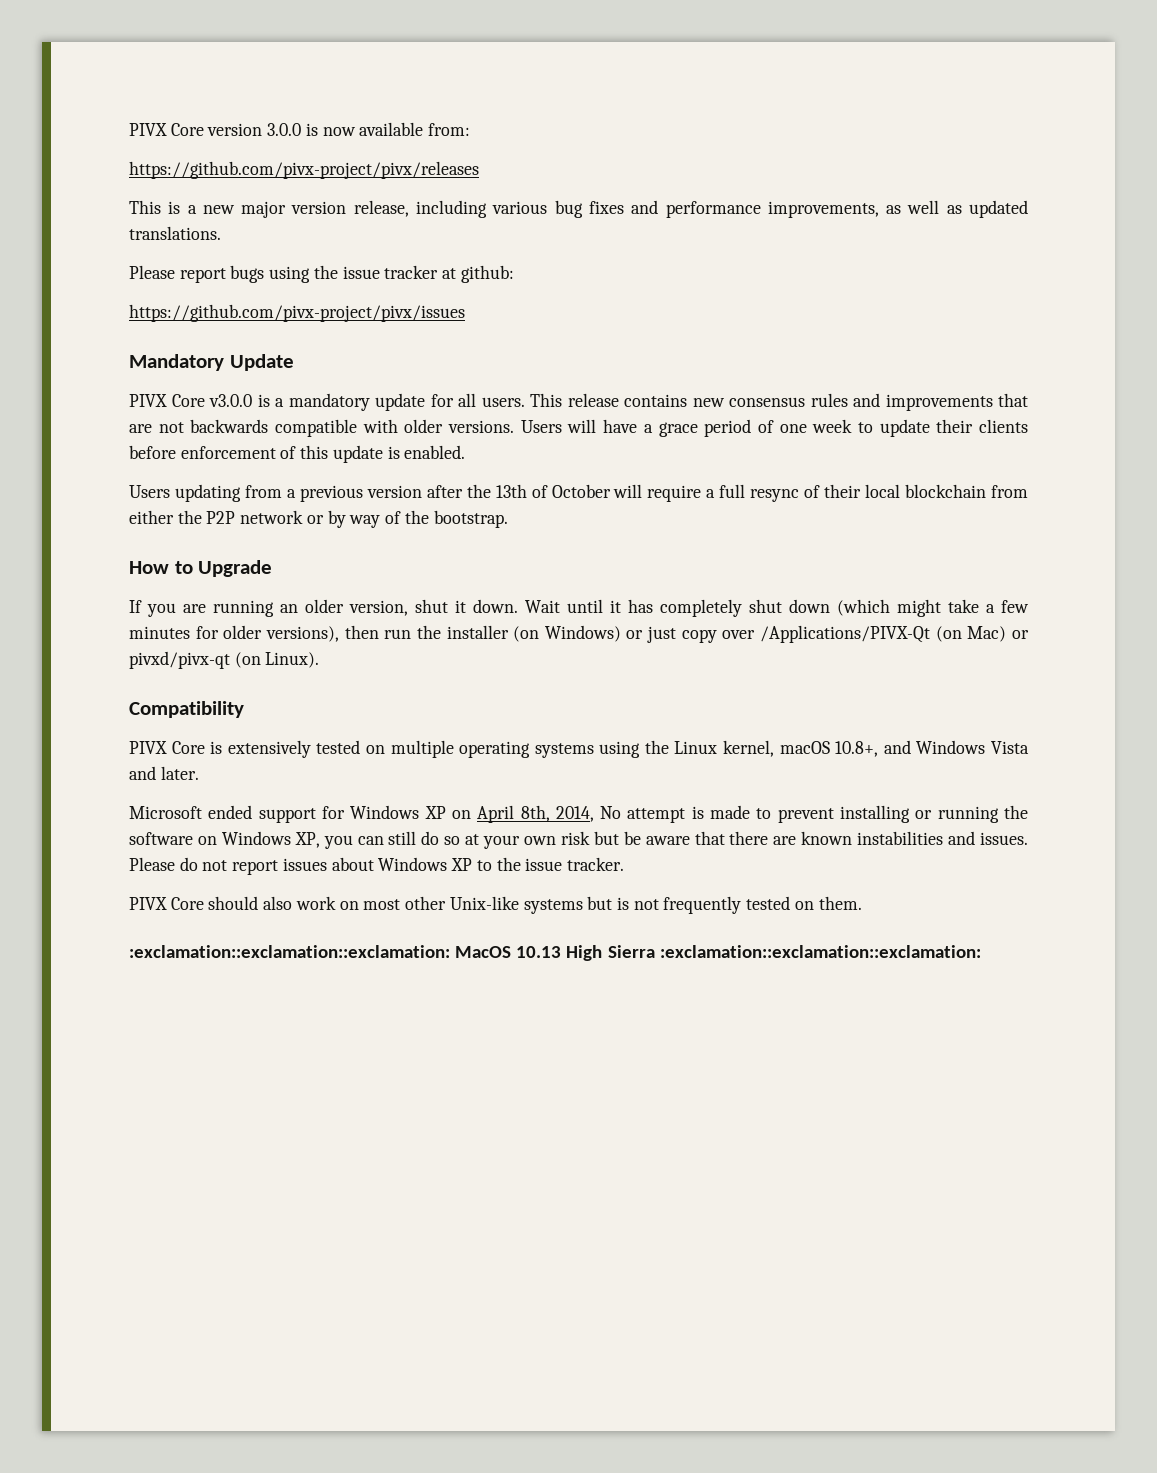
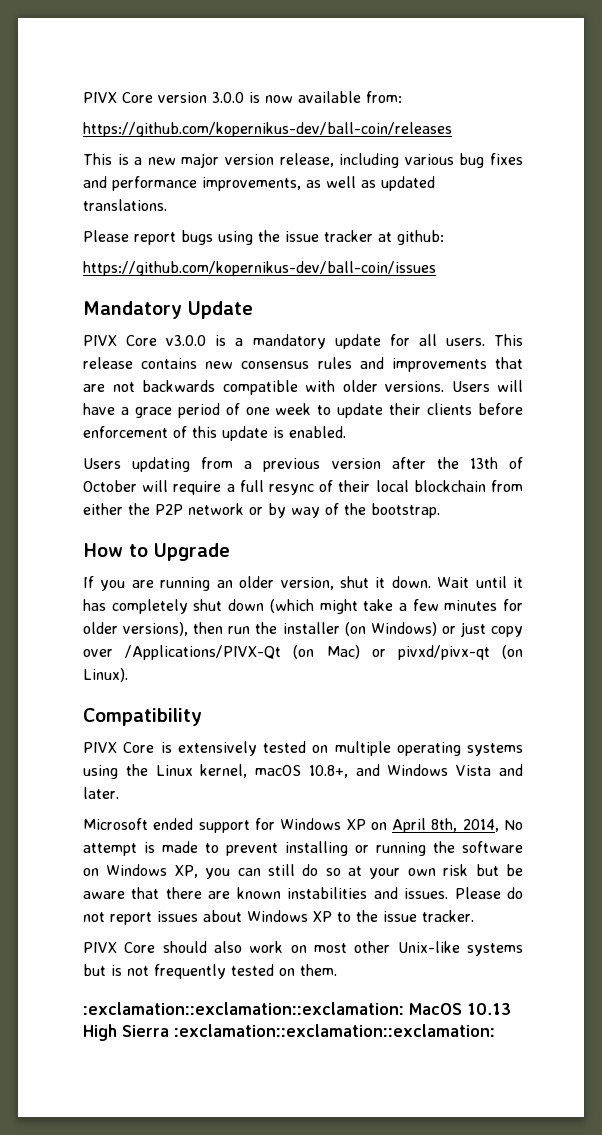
[129,161,479,179] https://github.com/pivx-project/pivx/releases -> [83,122,452,137] https://github.com/kopernikus-dev/ball-coin/releases
[129,304,465,322] https://github.com/pivx-project/pivx/issues -> [83,261,436,276] https://github.com/kopernikus-dev/ball-coin/issues

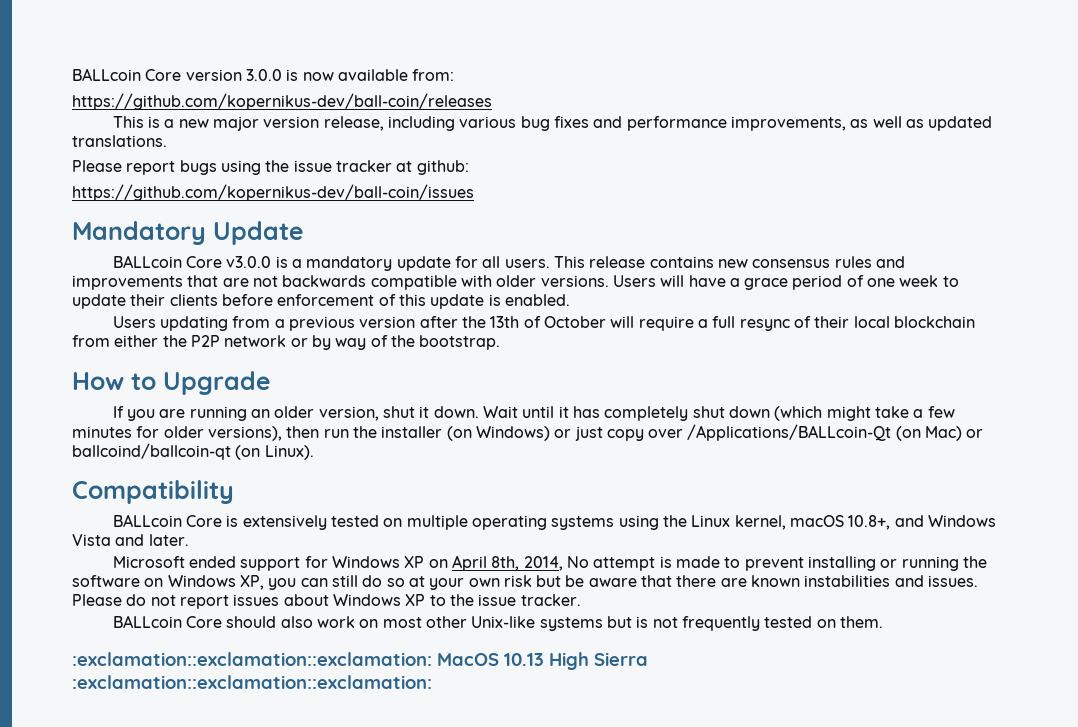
[83,92,117,103] PIVX -> [72,68,141,81] BALLcoin
[83,335,117,346] PIVX -> [112,255,182,268] BALLcoin
[125,645,282,660] /Applications/PIVX-Qt -> [687,424,892,441] /Applications/BALLcoin-Qt
[397,645,490,660] pivxd/pivx-qt -> [72,443,231,460] ballcoind/ballcoin-qt
[83,742,117,753] PIVX -> [112,514,182,527] BALLcoin
[83,942,117,953] PIVX -> [112,615,182,628] BALLcoin

